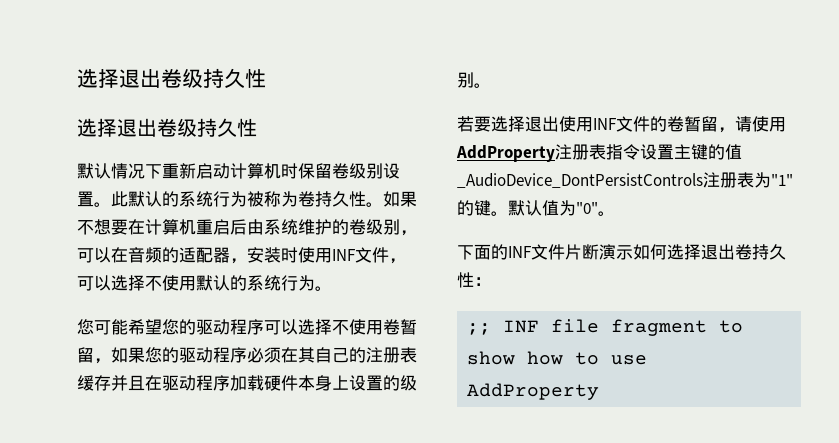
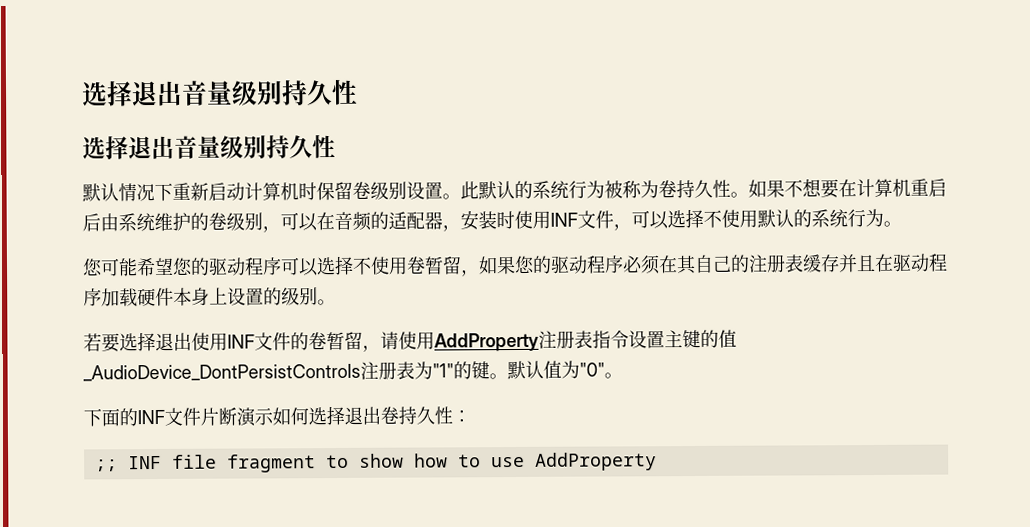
[77,69,203,88] 选择退出卷级 -> [81,80,283,107] 选择退出音量级别
[157,118,197,137] 卷级 -> [174,135,267,159] 音量级别

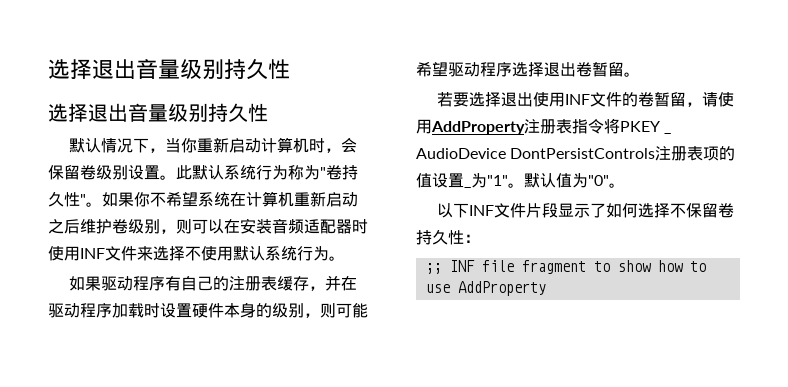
(173, 192) none -> [149,138,198,153] ，当你
(317, 191) none -> [325,137,358,153] ，会
[514,178,947,200] [82,210,497,233] 的系统行为被称为卷持久性。如果不想要在计算机重启后由系统维护的卷级别，可以在音频的适配器，安装 -> [224,165,358,180] [48,191,358,207] [48,218,352,234] 系统行为称为"卷持久性"。如果你不希望系统在计算机重新启动之后维护卷级别，则可以在安装音频适配器
[613,210,669,231] ，可以 -> [137,246,153,261] 来
[793,209,812,228] 的 -> (265, 253) none
[82,254,697,277] 您可能希望您的驱动程序可以选择不使用卷暂留，如果您的驱动程序必须在其 -> [69,276,182,291] 如果驱动程序有
[838,254,876,273] 并且 -> [309,275,342,291] ，并
(138, 297) none -> [144,303,192,318] 时设置
[209,287,318,306] 上设置的级别 -> [256,303,368,318] [416,61,624,77] 的级别，则可能希望驱动程序选择退出卷暂留
[628,329,737,349] [83,361,490,382] 设置主键的值_AudioDevice_DontPersistControls注册表为"1"的键 -> [604,118,660,134] [664,132,672,134] [416,146,736,161] [416,173,508,188] 将PKEY _ AudioDevice DontPersistControls注册表项的值设置_为"1"
[83,408,138,427] 下面的 -> [437,203,470,218] 以下
[218,407,274,427] 断演示 -> [542,203,607,218] 段显示了
[344,406,381,425] 退出 -> [670,203,719,218] 不保留

